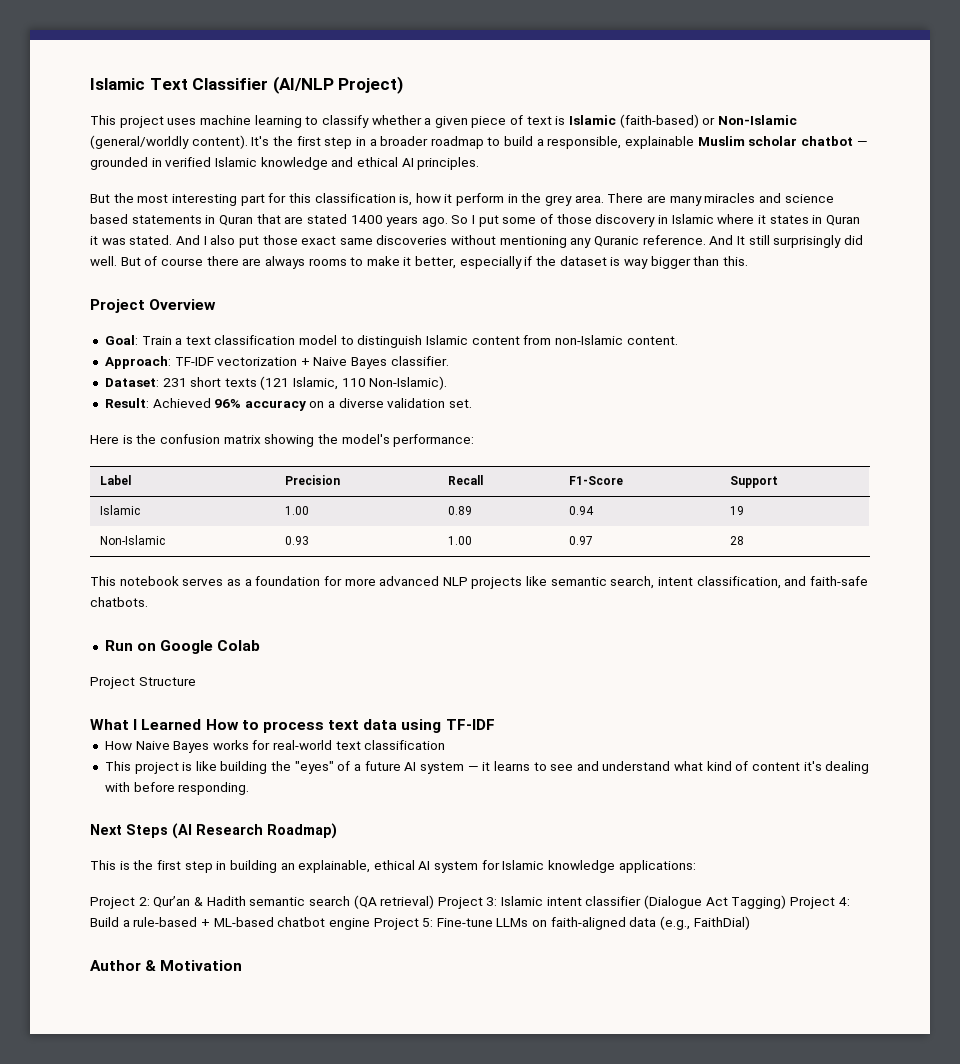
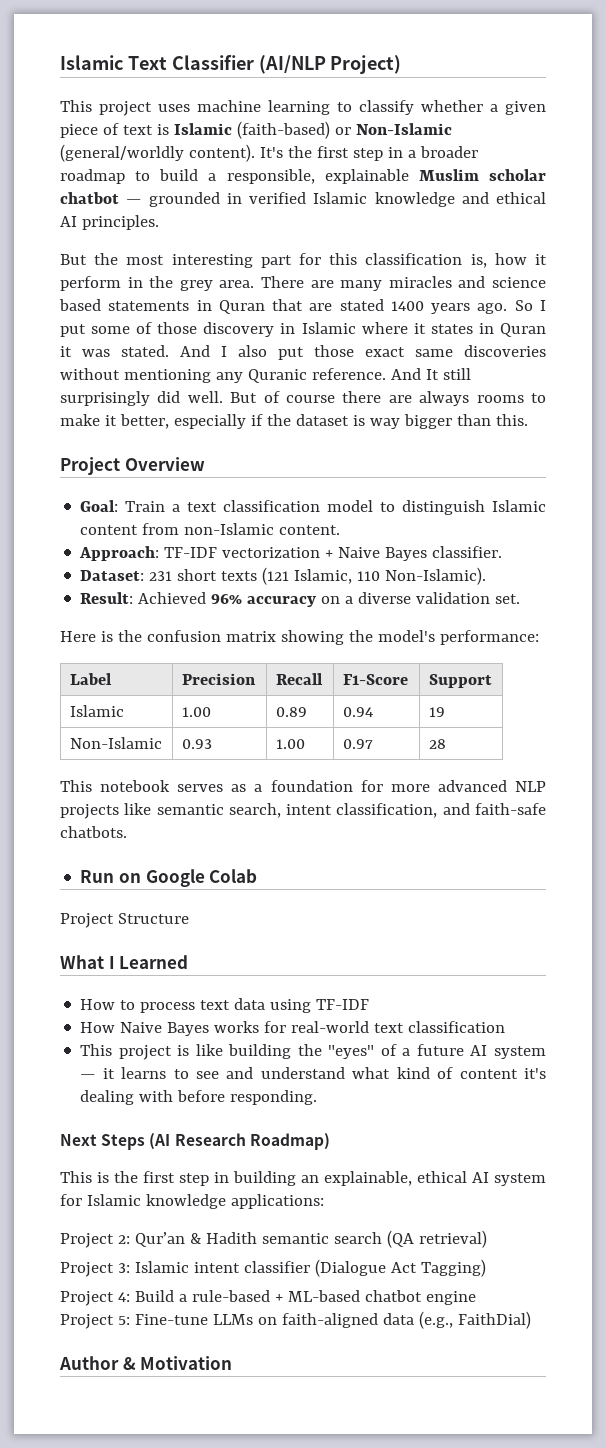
(202, 724) none -> (189, 962) //
(435, 902) none -> (487, 1239) //
(787, 902) none -> (486, 1268) //
(370, 924) none -> (476, 1298) //

